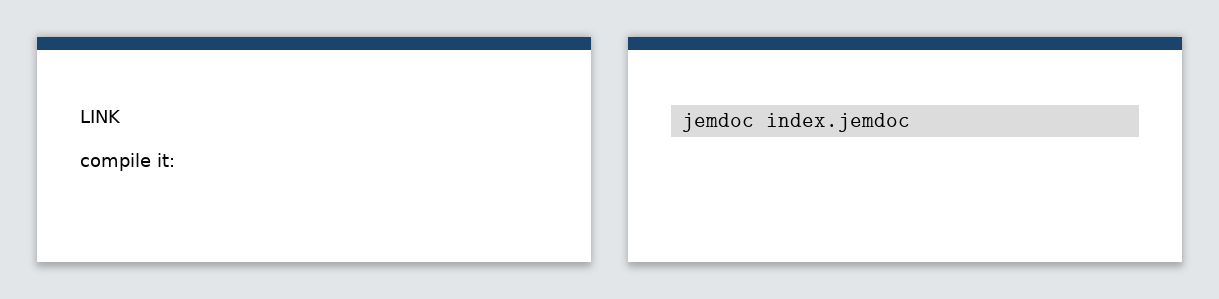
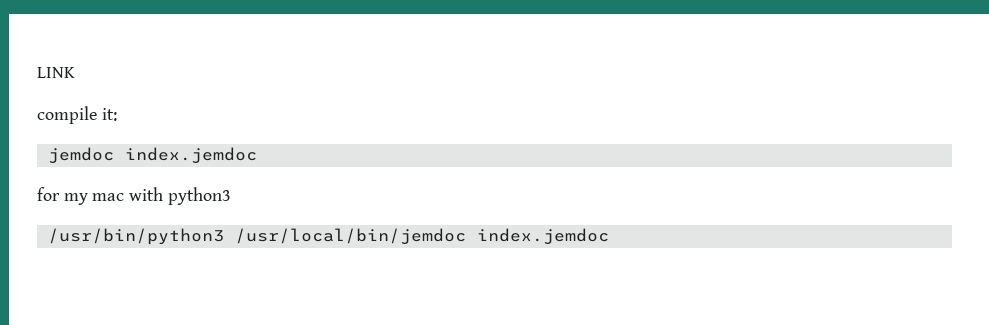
(910, 122) none -> [37,187,231,205] [47,228,609,245] // for my mac with python3 // /usr/bin/python3 /usr/local/bin/jemdoc index.jemdoc

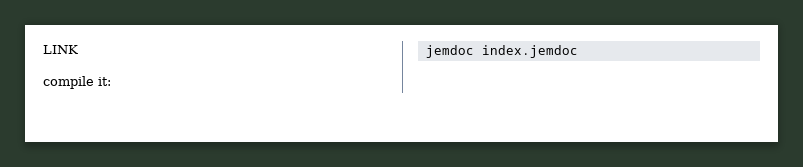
[37,187,231,205] [47,228,609,245] // for my mac with python3 // /usr/bin/python3 /usr/local/bin/jemdoc index.jemdoc -> (578, 51) none

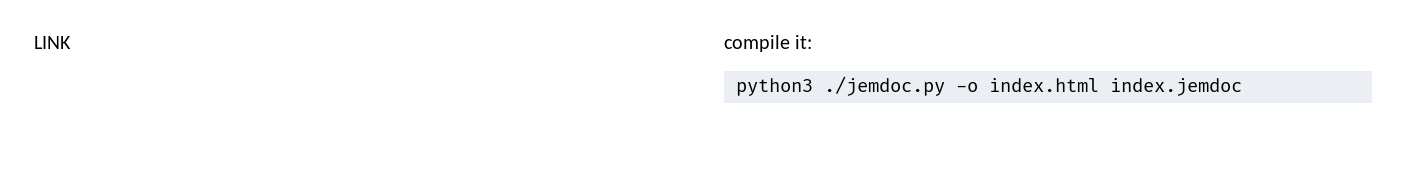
[425,45,474,58] jemdoc -> [736,76,1099,96] python3 ./jemdoc.py -o index.html

